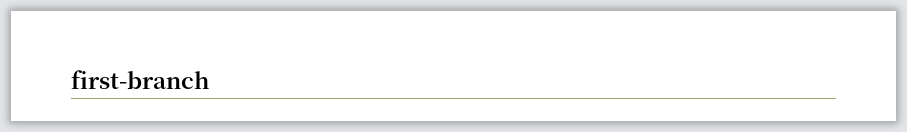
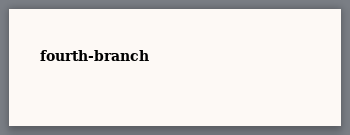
[71,70,209,89] first-branch -> [40,50,149,61] fourth-branch

